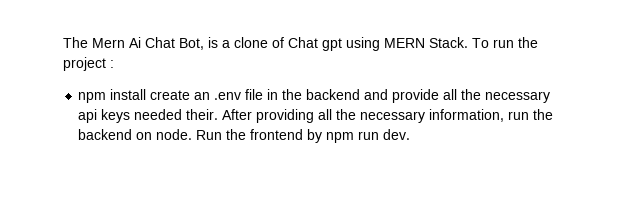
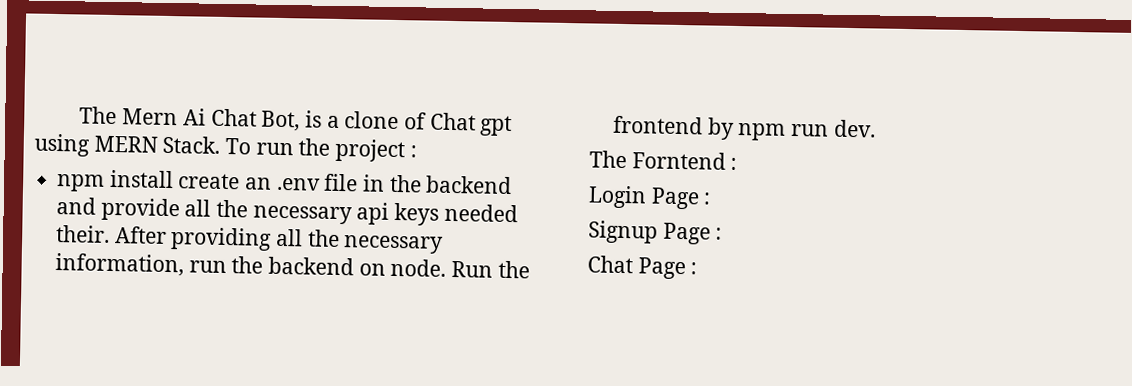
(411, 134) none -> [589,150,738,171] [588,185,712,210] [588,220,723,245] [587,255,698,280] // The Forntend : // Login Page : // Signup Page : // Chat Page :

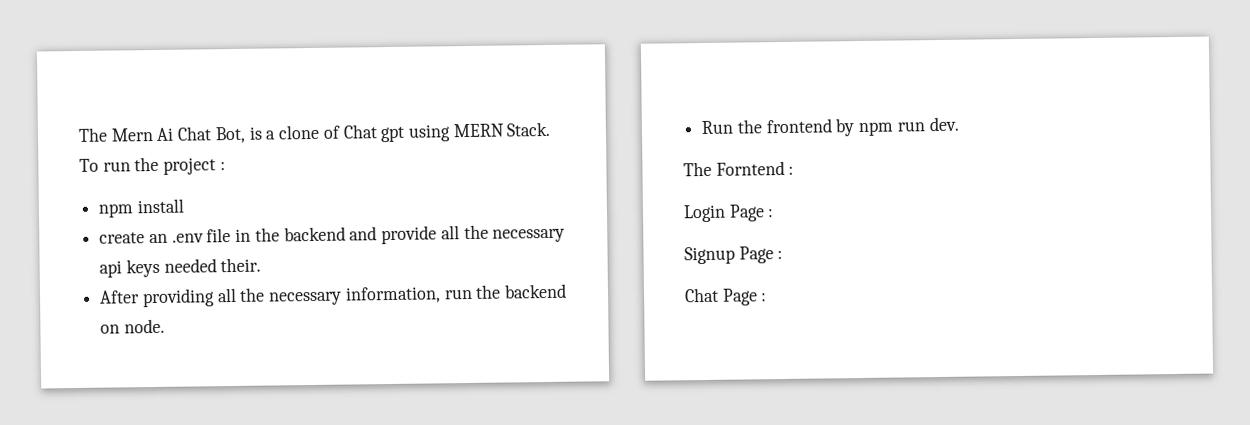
(174, 179) none -> (184, 206) //
(111, 234) none -> (262, 265) //
(447, 267) none -> (165, 326) //

